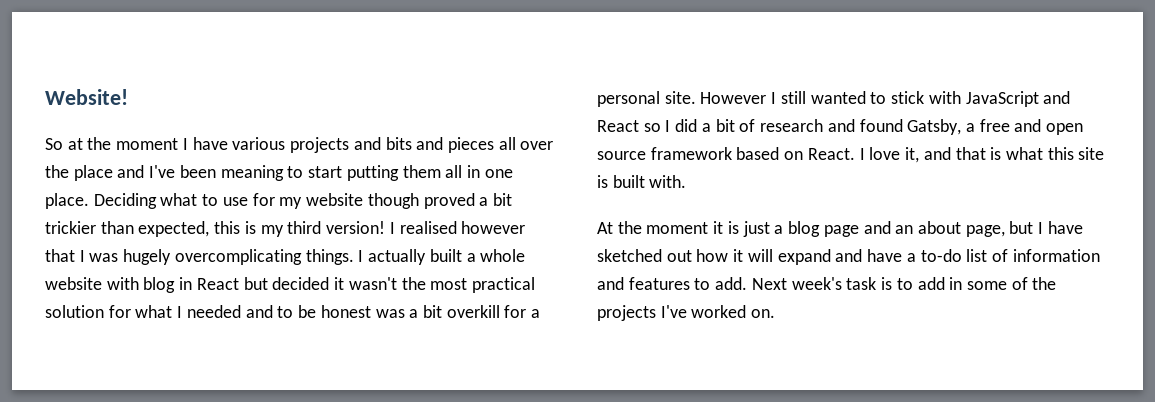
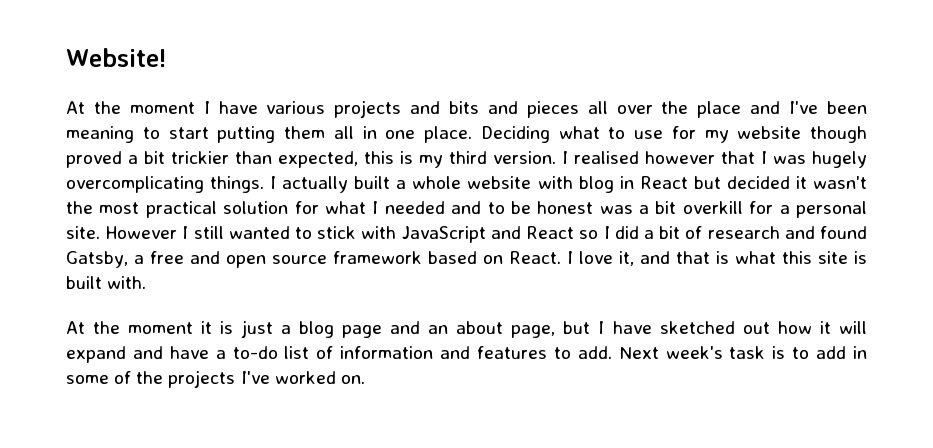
[45,138,83,150] So at -> [66,101,85,114] At
[326,221,386,234] version! -> [493,151,556,164] version.

